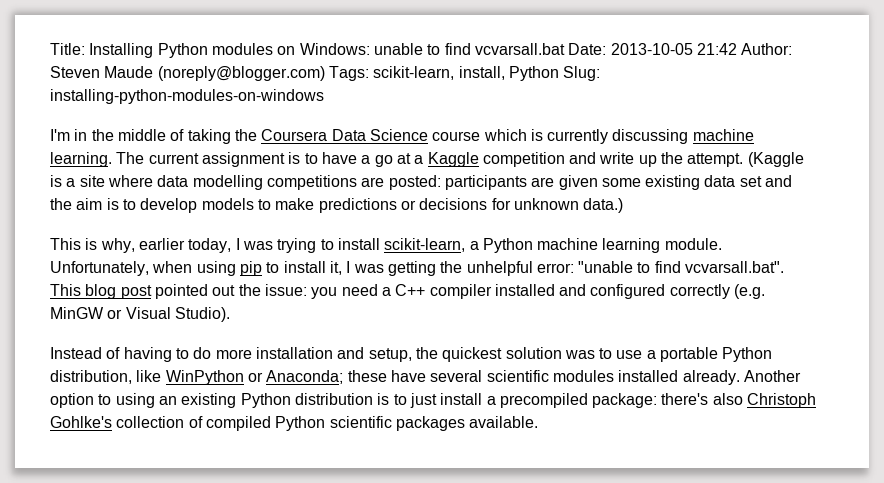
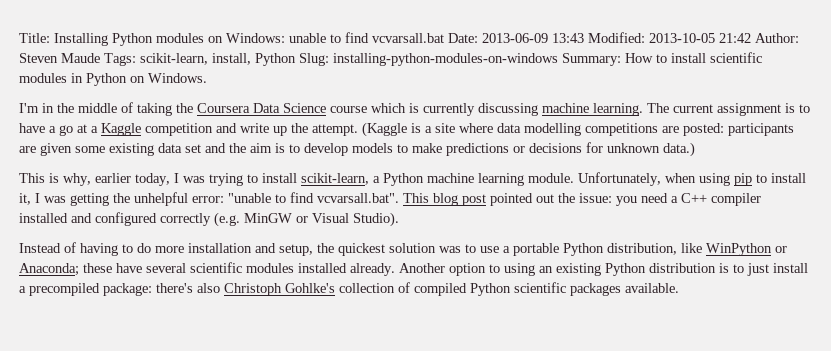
(607, 49) none -> [482,32,645,43] 2013-06-09 13:43 Modified:
[157,66,325,81] (noreply@blogger.com) -> (100, 58) none
(324, 96) none -> [562,52,762,66] [19,73,207,86] Summary: How to install scientific modules in Python on Windows.

